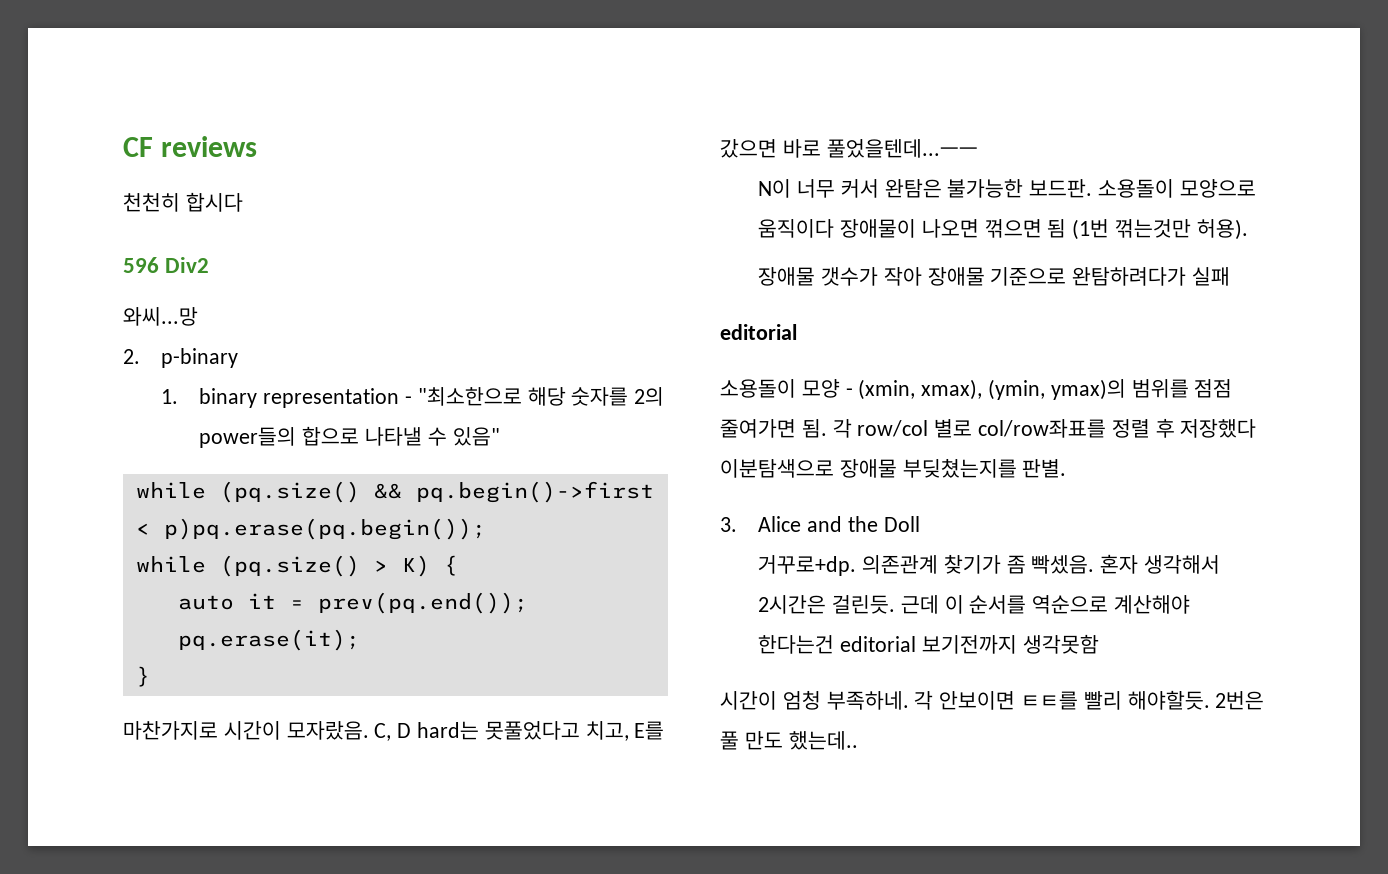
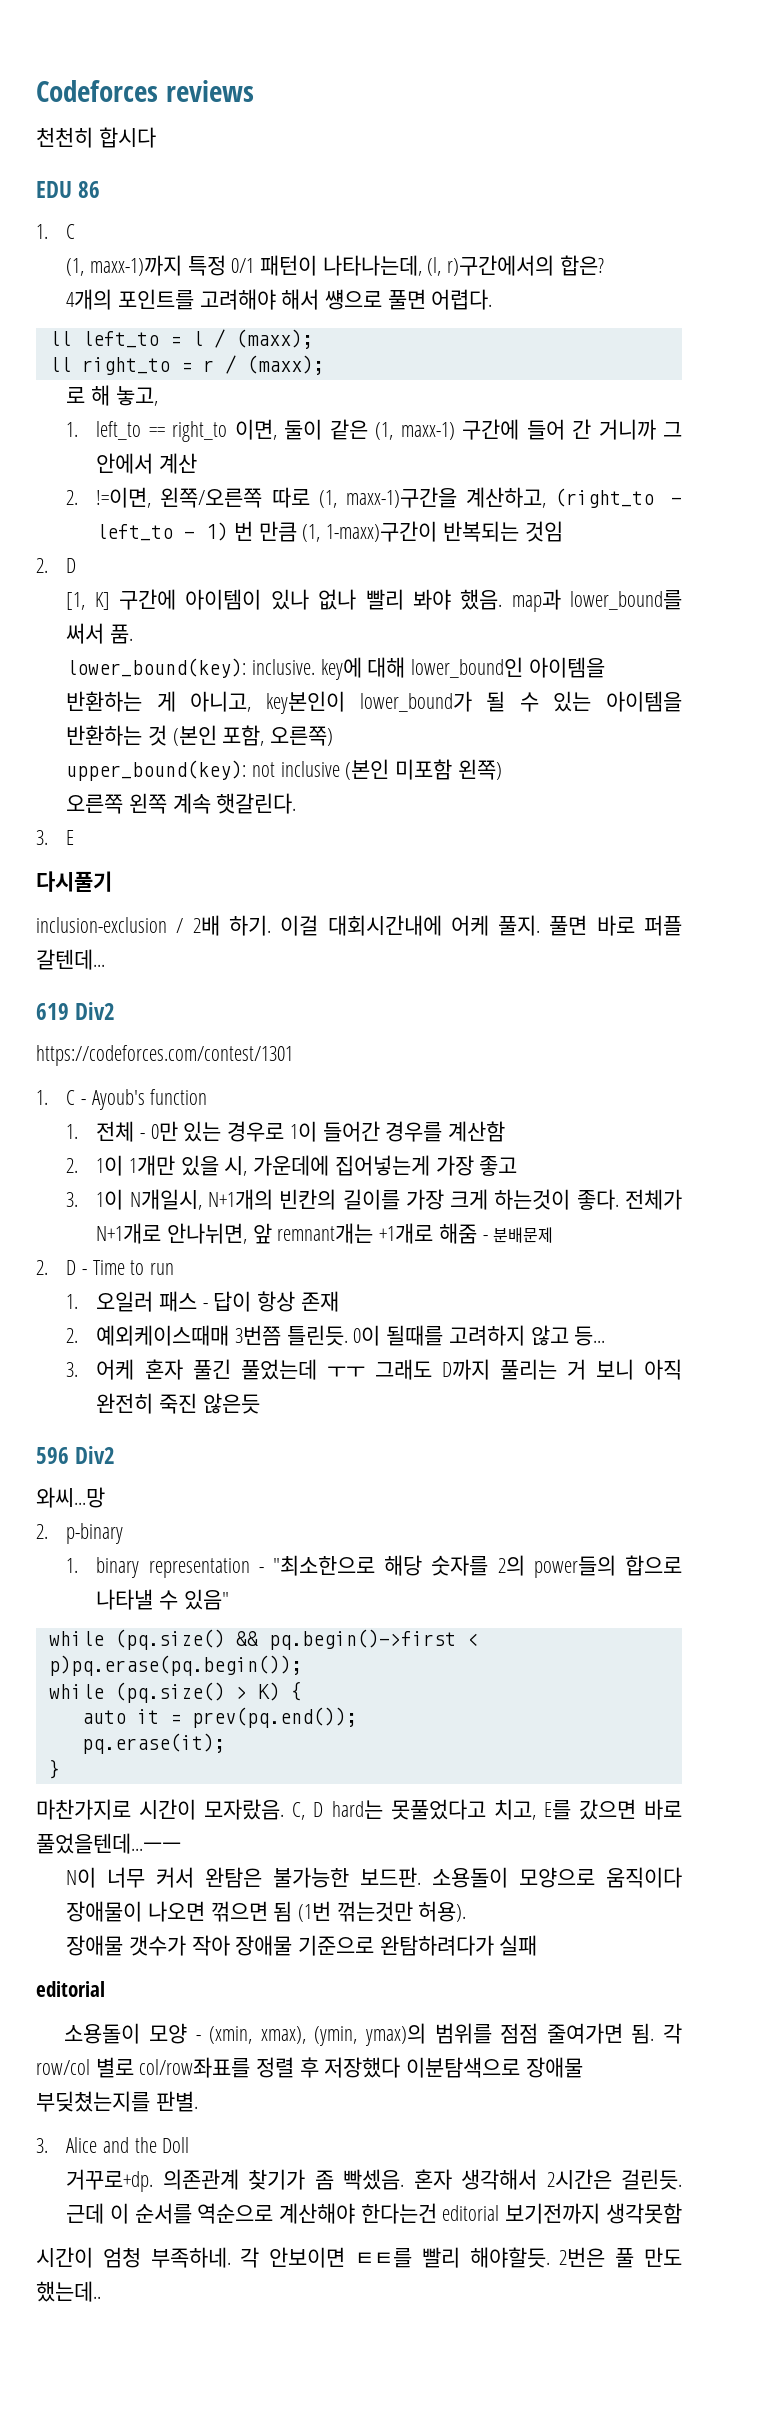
[123,137,153,157] CF -> [36,80,158,102] Codeforces
(243, 202) none -> [36,181,101,198] [36,224,76,239] [66,255,604,276] [66,289,493,310] [48,329,313,349] [48,355,324,375] [66,385,158,406] [66,419,683,442] [96,453,198,474] [66,487,682,508] [96,521,563,542] [36,558,77,573] [66,589,682,612] [66,623,133,644] [66,657,605,680] [66,691,682,714] [66,725,333,746] [66,759,502,781] [66,793,297,814] [36,830,75,845] [36,871,112,892] [36,915,682,936] [36,949,105,970] [36,1002,116,1020] [36,1045,293,1066] [36,1089,208,1110] [66,1121,505,1142] [66,1155,518,1176] [66,1189,682,1210] [96,1223,554,1244] [36,1260,174,1275] [66,1291,339,1312] [66,1325,606,1346] [66,1359,682,1380] [96,1393,260,1414] // EDU 86 // 1. C // (1, maxx-1)까지 특정 0/1 패턴이 나타나는데, (l, r)구간에서의 합은? // 4개의 포인트를 고려해야 해서 썡으로 풀면 어렵다. // ll left_to = l / (maxx); // ll right_to = r / (maxx); // 로 해 놓고, // 1. left_to == right_to 이면, 둘이 같은 (1, maxx-1) 구간에 들어 간 거니까 그 안에서 계산 // 2. !=이면, 왼쪽/오른쪽 따로 (1, maxx-1)구간을 계산하고, (right_to - left_to - 1) 번 만큼 (1, 1-maxx)구간이 반복되는 것임 // 2. D // [1, K] 구간에 아이템이 있나 없나 빨리 봐야 했음. map과 lower_bound를 써서 품. // lower_bound(key): inclusive. key에 대해 lower_bound인 아이템을 반환하는 게 아니고, key본인이 lower_bound가 될 수 있는 아이템을 반환하는 것 (본인 포함, 오른쪽) // upper_bound(key): not inclusive (본인 미포함 왼쪽) // 오른쪽 왼쪽 계속 햇갈린다. // 3. E // 다시풀기 // inclusion-exclusion / 2배 하기. 이걸 대회시간내에 어케 풀지. 풀면 바로 퍼플 갈텐데... // 619 Div2 // https://codeforces.com/contest/1301 // 1. C - Ayoub's function // 1. 전체 - 0만 있는 경우로 1이 들어간 경우를 계산함 // 2. 1이 1개만 있을 시, 가운데에 집어넣는게 가장 좋고 // 3. 1이 N개일시, N+1개의 빈칸의 길이를 가장 크게 하는것이 좋다. 전체가 N+1개로 안나뉘면, 앞 remnant개는 +1개로 해줌 - 분배문제 // 2. D - Time to run // 1. 오일러 패스 - 답이 항상 존재 // 2. 예외케이스때매 3번쯤 틀린듯. 0이 될때를 고려하지 않고 등... // 3. 어케 혼자 풀긴 풀었는데 ㅜㅜ 그래도 D까지 풀리는 거 보니 아직 완전히 죽진 않은듯

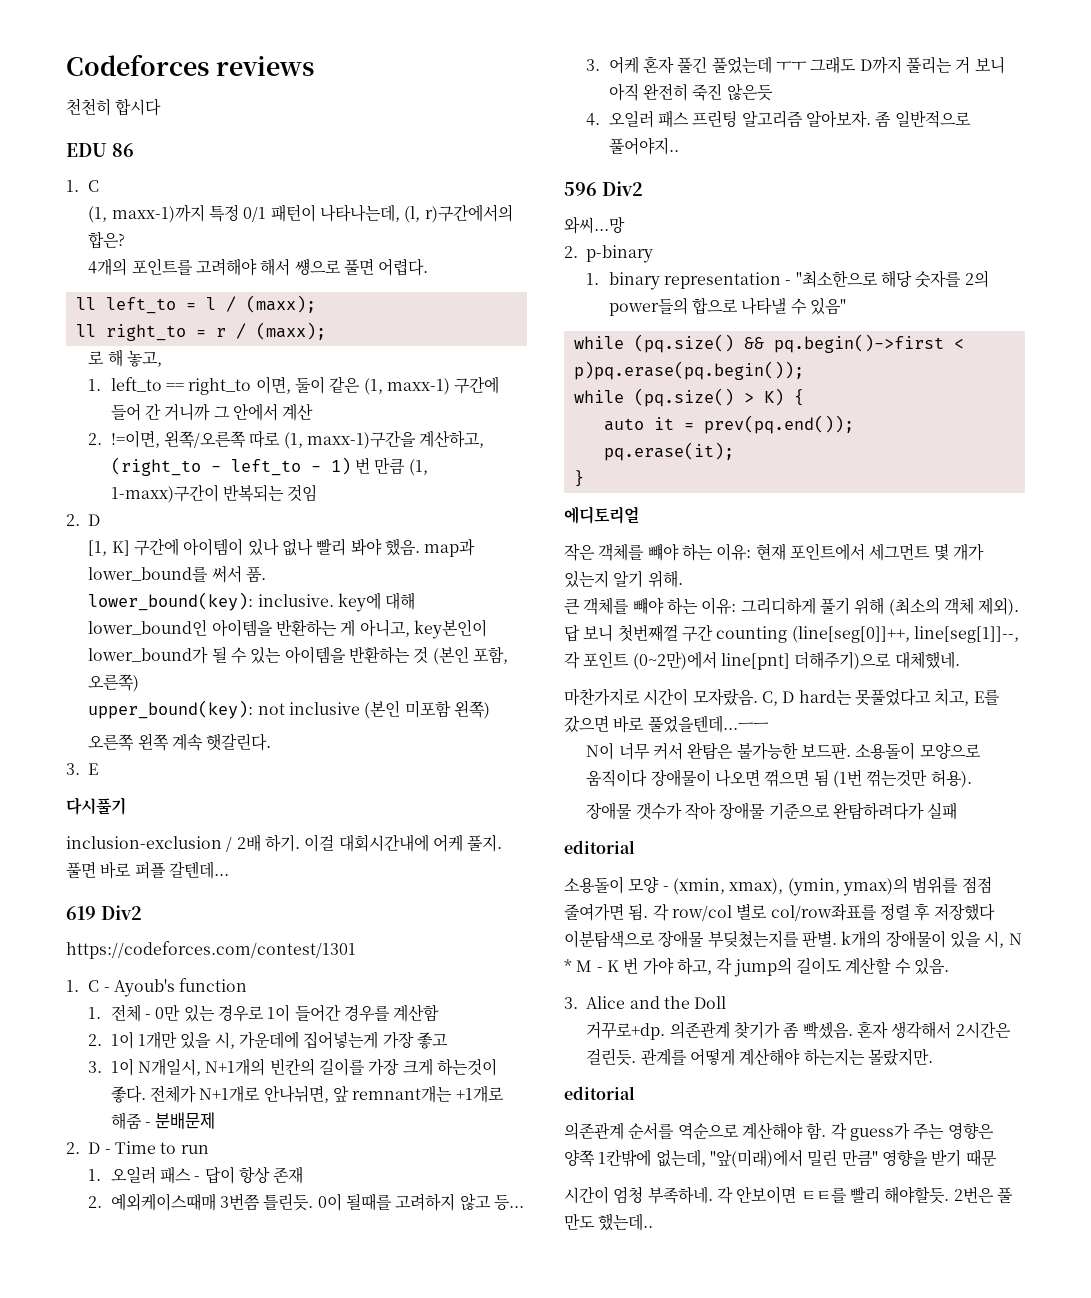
(260, 1403) none -> [586,110,971,128] [608,137,679,155] // 4. 오일러 패스 프린팅 알고리즘 알아보자. 좀 일반적으로 풀어야지..
(60, 1769) none -> [564,506,639,524] [564,543,984,561] [564,570,683,588] [564,597,1020,616] [564,624,1019,643] [564,651,960,670] // 에디토리얼 // 작은 객체를 뺴야 하는 이유: 현재 포인트에서 세그먼트 몇 개가 있는지 알기 위해. // 큰 객체를 뺴야 하는 이유: 그리디하게 풀기 위해 (최소의 객체 제외). 답 보니 첫번째껄 구간 counting (line[seg[0]]++, line[seg[1]]--, 각 포인트 (0~2만)에서 line[pnt] 더해주기)으로 대체했네.
(198, 2101) none -> [841,930,1022,948] [564,957,949,977] k개의 장애물이 있을 시, N * M - K 번 가야 하고, 각 jump의 길이도 계산할 수 있음.
[66,2203,682,2224] 근데 이 순서를 역순으로 계산해야 한다는건 editorial 보기전까지 생각못함 -> [640,1048,934,1066] [564,1086,635,1100] [564,1122,994,1141] [564,1149,997,1168] 관계를 어떻게 계산해야 하는지는 몰랐지만. // editorial // 의존관계 순서를 역순으로 계산해야 함. 각 guess가 주는 영향은 양쪽 1칸밖에 없는데, "앞(미래)에서 밀린 만큼" 영향을 받기 때문

